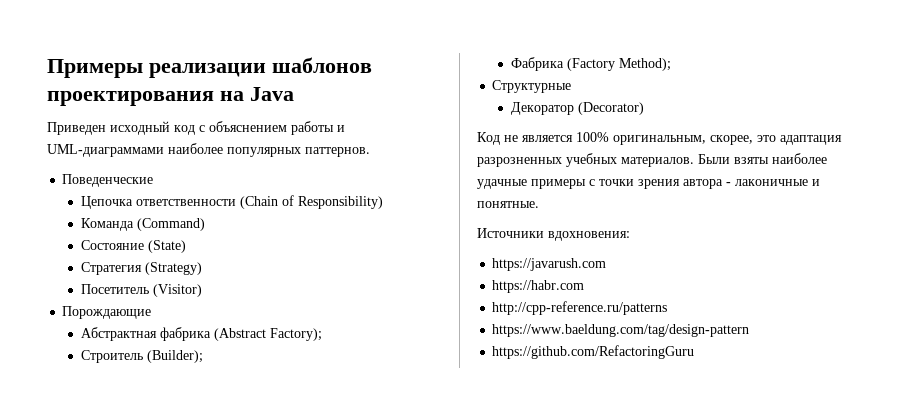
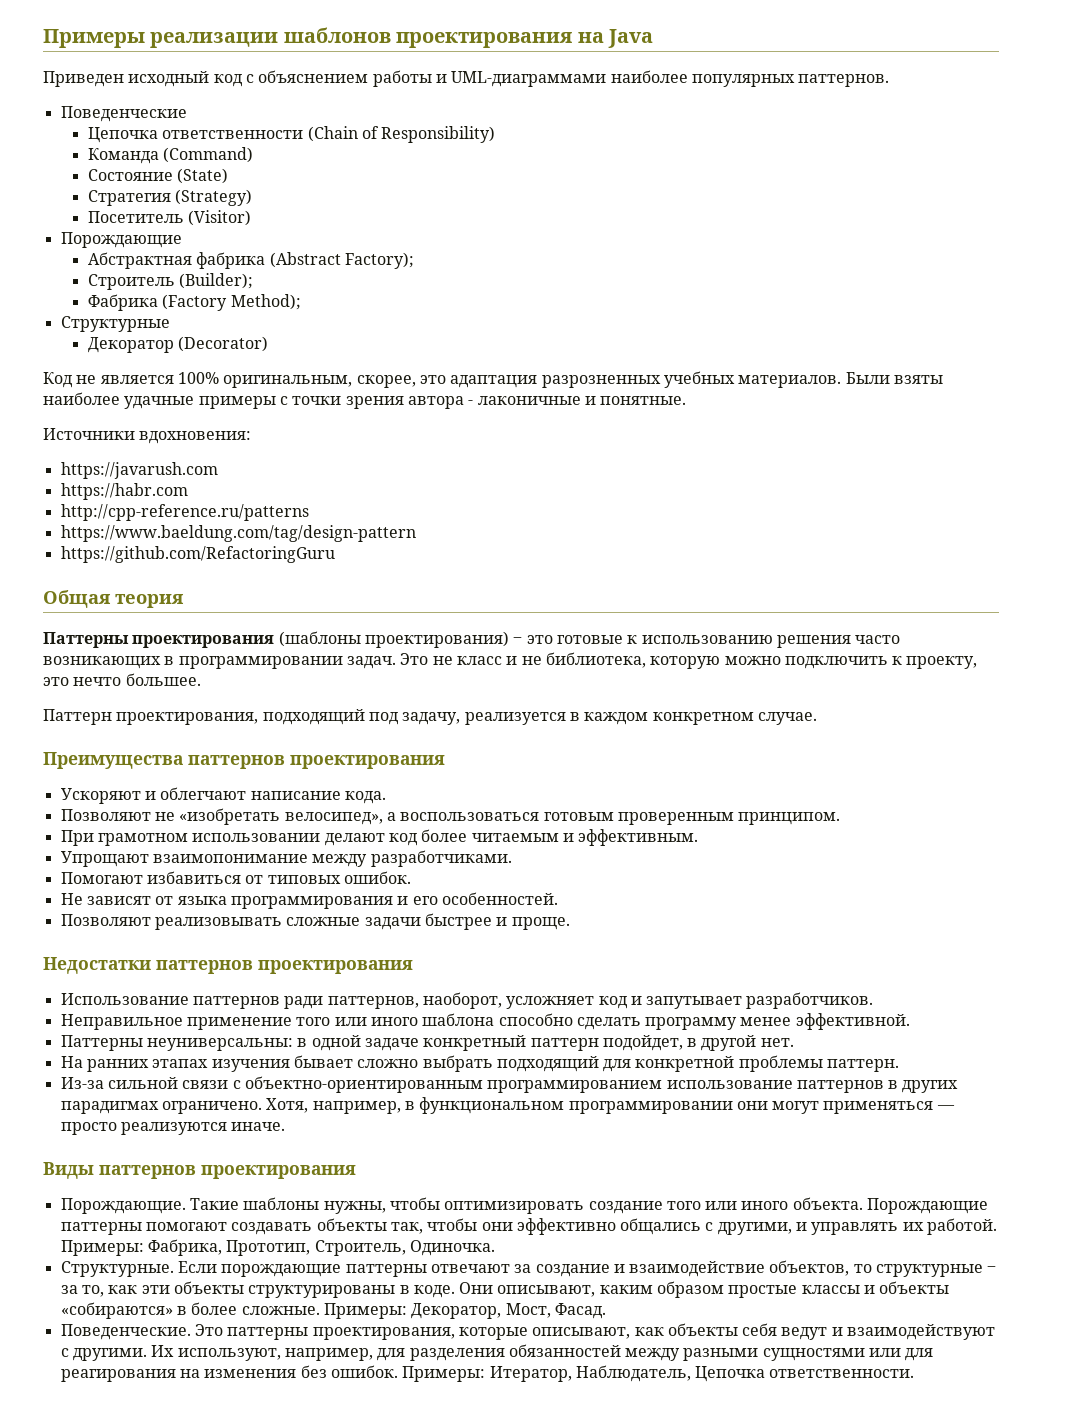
(695, 352) none -> [43,590,184,608] [43,631,901,648] [43,652,978,669] [43,673,201,686] [43,709,817,725] [43,752,445,769] [60,787,386,804] [60,808,841,825] [60,829,699,846] [60,850,512,867] [60,871,411,884] [60,892,558,909] [60,913,570,930] [43,957,413,974] [60,992,874,1009] [60,1013,910,1030] [60,1035,794,1051] [60,1055,900,1072] [60,1076,959,1093] [60,1097,955,1114] [60,1122,286,1135] [43,1162,356,1179] [60,1197,989,1214] [60,1218,998,1235] [60,1239,495,1256] [60,1260,997,1277] [60,1281,950,1298] [60,1302,606,1319] [60,1323,996,1340] [60,1344,934,1361] [60,1365,915,1382] // Общая теория // Паттерны проектирования (шаблоны проектирования) ‒ это готовые к использованию решения часто возникающих в программировании задач. Это не класс и не библиотека, которую можно подключить к проекту, это нечто большее. // Паттерн проектирования, подходящий под задачу, реализуется в каждом конкретном случае. // Преимущества паттернов проектирования // Ускоряют и облегчают написание кода. // Позволяют не «изобретать велосипед», а воспользоваться готовым проверенным принципом. // При грамотном использовании делают код более читаемым и эффективным. // Упрощают взаимопонимание между разработчиками. // Помогают избавиться от типовых ошибок. // Не зависят от языка программирования и его особенностей. // Позволяют реализовывать сложные задачи быстрее и проще. // Недостатки паттернов проектирования // Использование паттернов ради паттернов, наоборот, усложняет код и запутывает разработчиков. // Неправильное применение того или иного шаблона способно сделать программу менее эффективной. // Паттерны неуниверсальны: в одной задаче конкретный паттерн подойдет, в другой нет. // На ранних этапах изучения бывает сложно выбрать подходящий для конкретной проблемы паттерн. // Из-за сильной связи с объектно-ориентированным программированием использование паттернов в других парадигмах ограничено. Хотя, например, в функциональном программировании они могут применяться — просто реализуются иначе. // Виды паттернов проектирования // Порождающие. Такие шаблоны нужны, чтобы оптимизировать создание того или иного объекта. Порождающие паттерны помогают создавать объекты так, чтобы они эффективно общались с другими, и управлять их работой. Примеры: Фабрика, Прототип, Строитель, Одиночка. // Структурные. Если порождающие паттерны отвечают за создание и взаимодействие объектов, то структурные ‒ за то, как эти объекты структурированы в коде. Они описывают, каким образом простые классы и объекты «собираются» в более сложные. Примеры: Декоратор, Мост, Фасад. // Поведенческие. Это паттерны проектирования, которые описывают, как объекты себя ведут и взаимодействуют с другими. Их используют, например, для разделения обязанностей между разными сущностями или для реагирования на изменения без ошибок. Примеры: Итератор, Наблюдатель, Цепочка ответственности.

